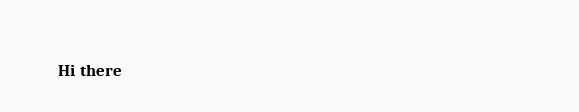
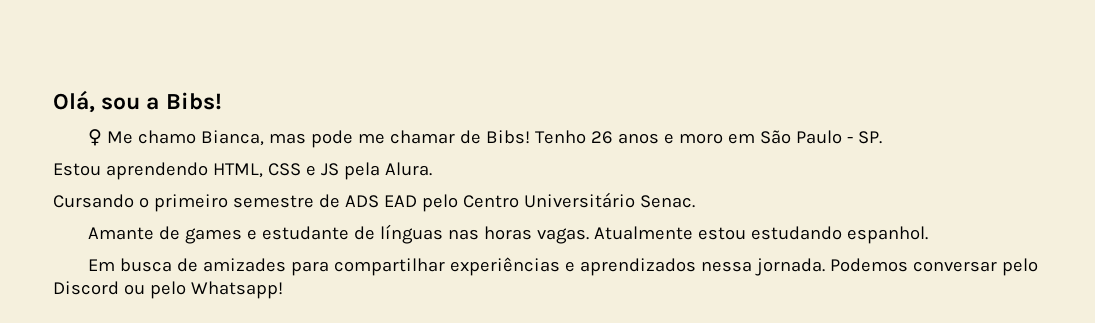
[58,64,122,76] Hi there -> [53,90,222,113] [87,129,882,148] [53,162,432,180] [53,192,695,212] [87,224,928,244] [87,257,1038,276] [53,281,283,299] Olá, sou a Bibs! // ♀ Me chamo Bianca, mas pode me chamar de Bibs! Tenho 26 anos e moro em São Paulo - SP. // Estou aprendendo HTML, CSS e JS pela Alura. // Cursando o primeiro semestre de ADS EAD pelo Centro Universitário Senac. // Amante de games e estudante de línguas nas horas vagas. Atualmente estou estudando espanhol. // Em busca de amizades para compartilhar experiências e aprendizados nessa jornada. Podemos conversar pelo Discord ou pelo Whatsapp!

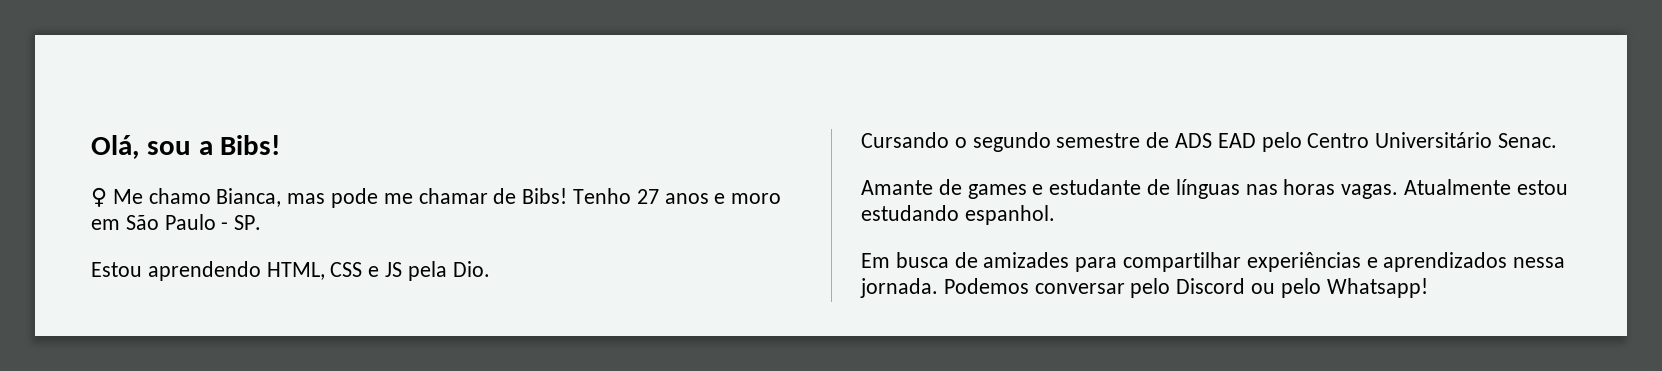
[590,131,613,144] 26 -> [636,189,659,204] 27
[384,162,432,176] Alura. -> [452,261,490,277] Dio.
[153,194,228,212] primeiro -> [972,132,1051,152] segundo

